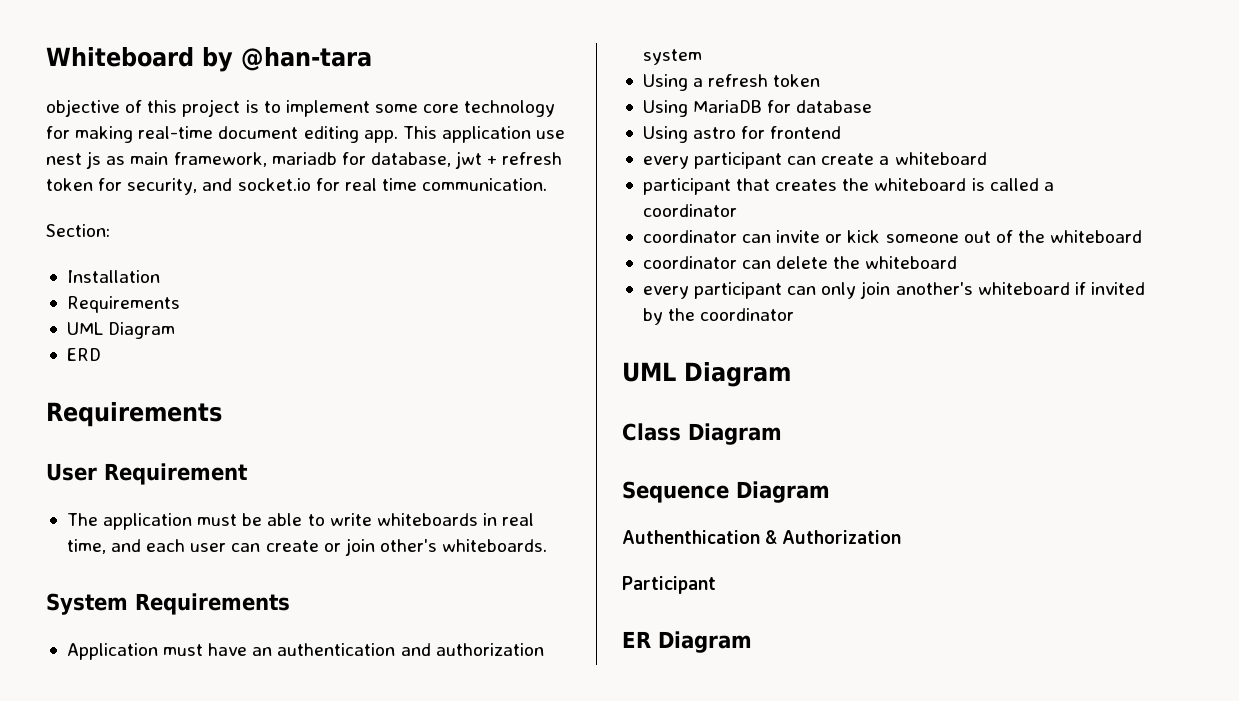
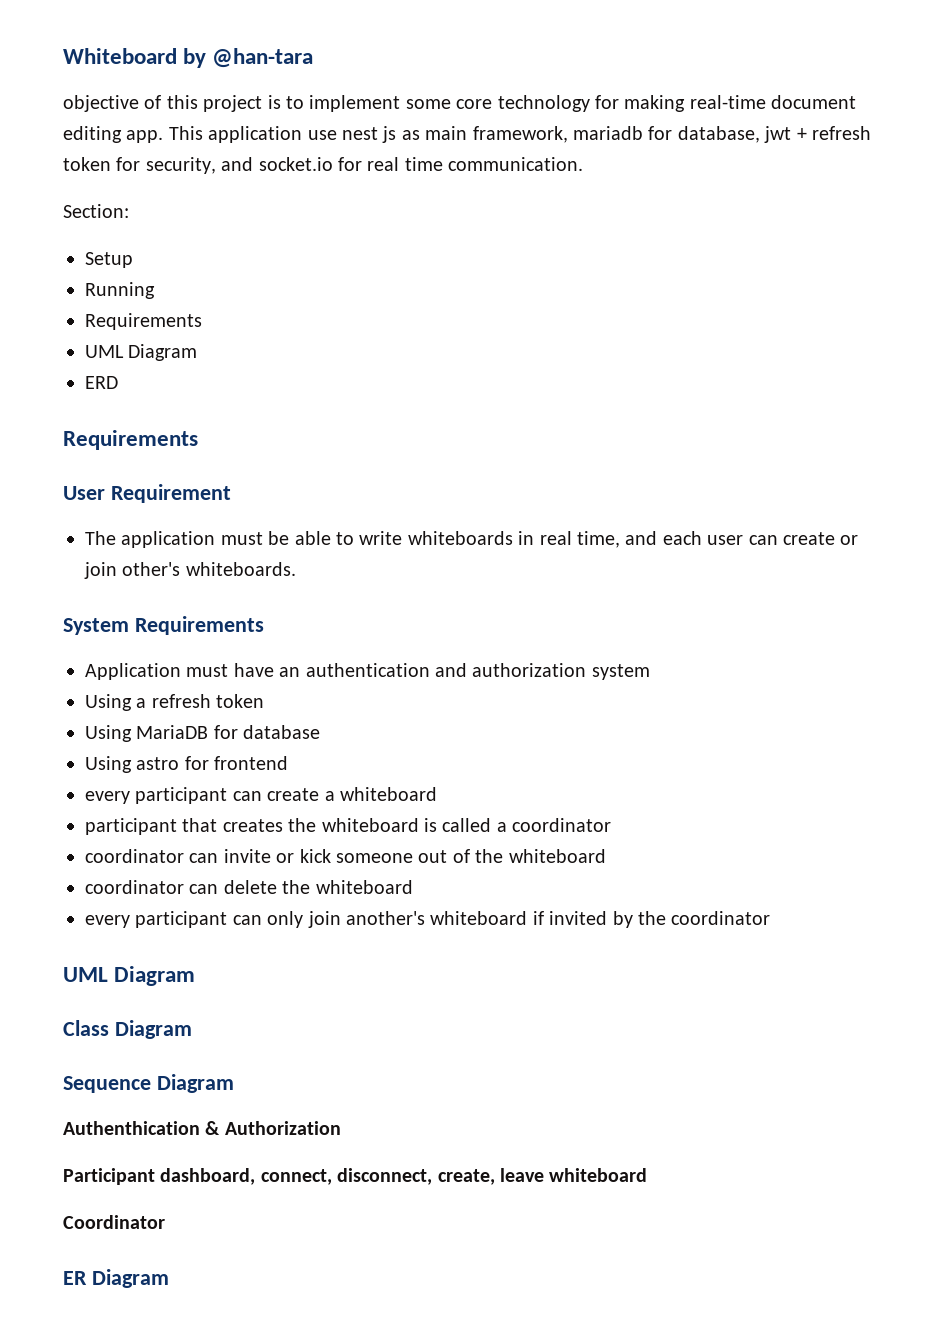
[66,270,160,283] Installation -> [85,252,133,268] [85,282,155,299] Setup // Running
(716, 585) none -> [160,1168,648,1185] [63,1215,165,1229] dashboard, connect, disconnect, create, leave whiteboard // Coordinator

